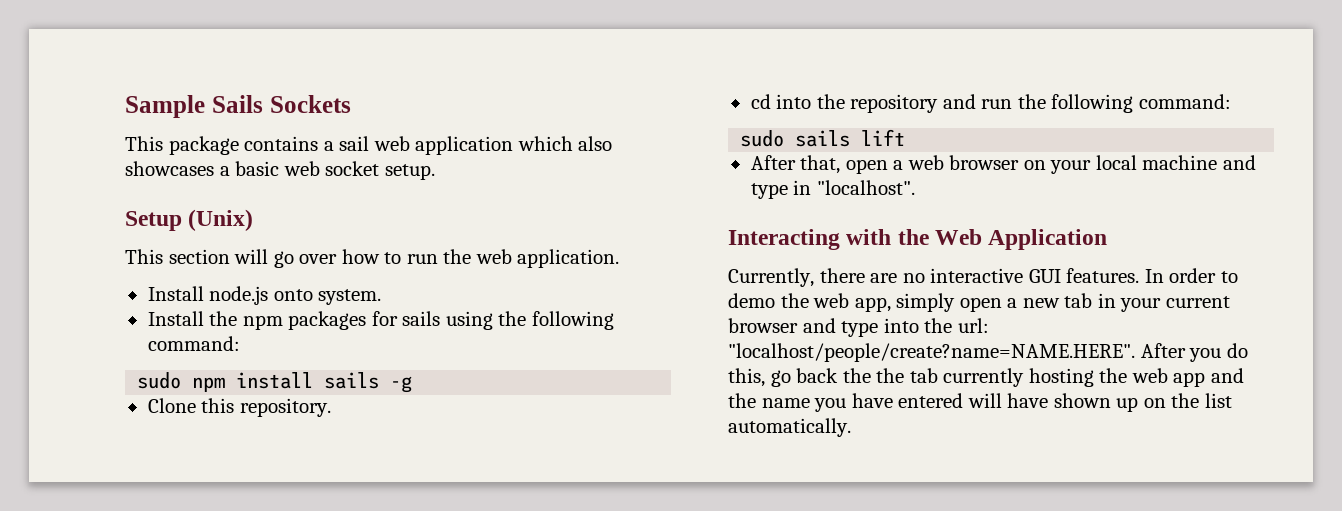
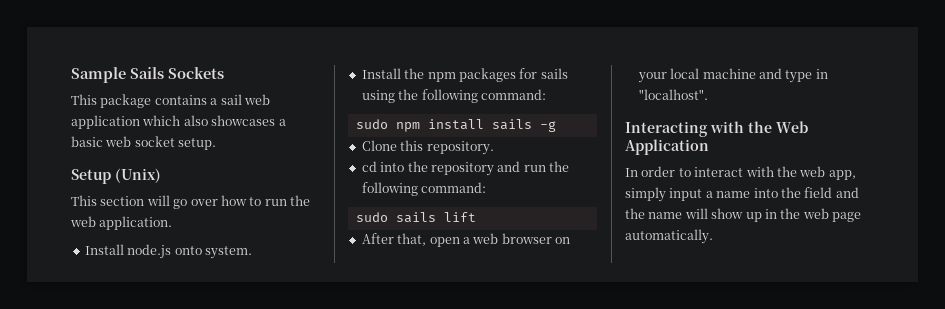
[728,268,1140,287] Currently, there are no interactive GUI features. -> (709, 147) none
[728,293,775,308] demo -> [694,166,774,177] interact with
[959,293,1230,312] [728,318,989,337] [728,343,1248,362] [728,368,1244,387] [728,393,1232,412] open a new tab in your current browser and type into the url: "localhost/people/create?name=NAME.HERE". After you do this, go back the the tab currently hosting the web app and the name you have entered will have shown up on the list -> [669,187,859,201] [625,208,861,222] input a name into the field and the name will show up in the web page

